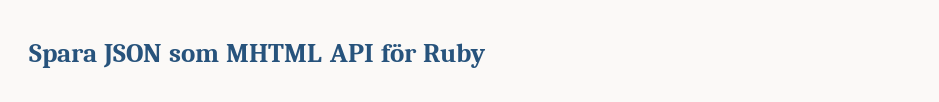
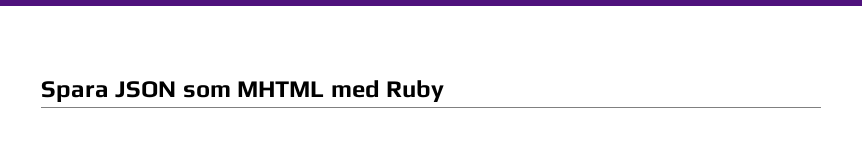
[328,44,417,62] API för -> [330,80,380,98] med

